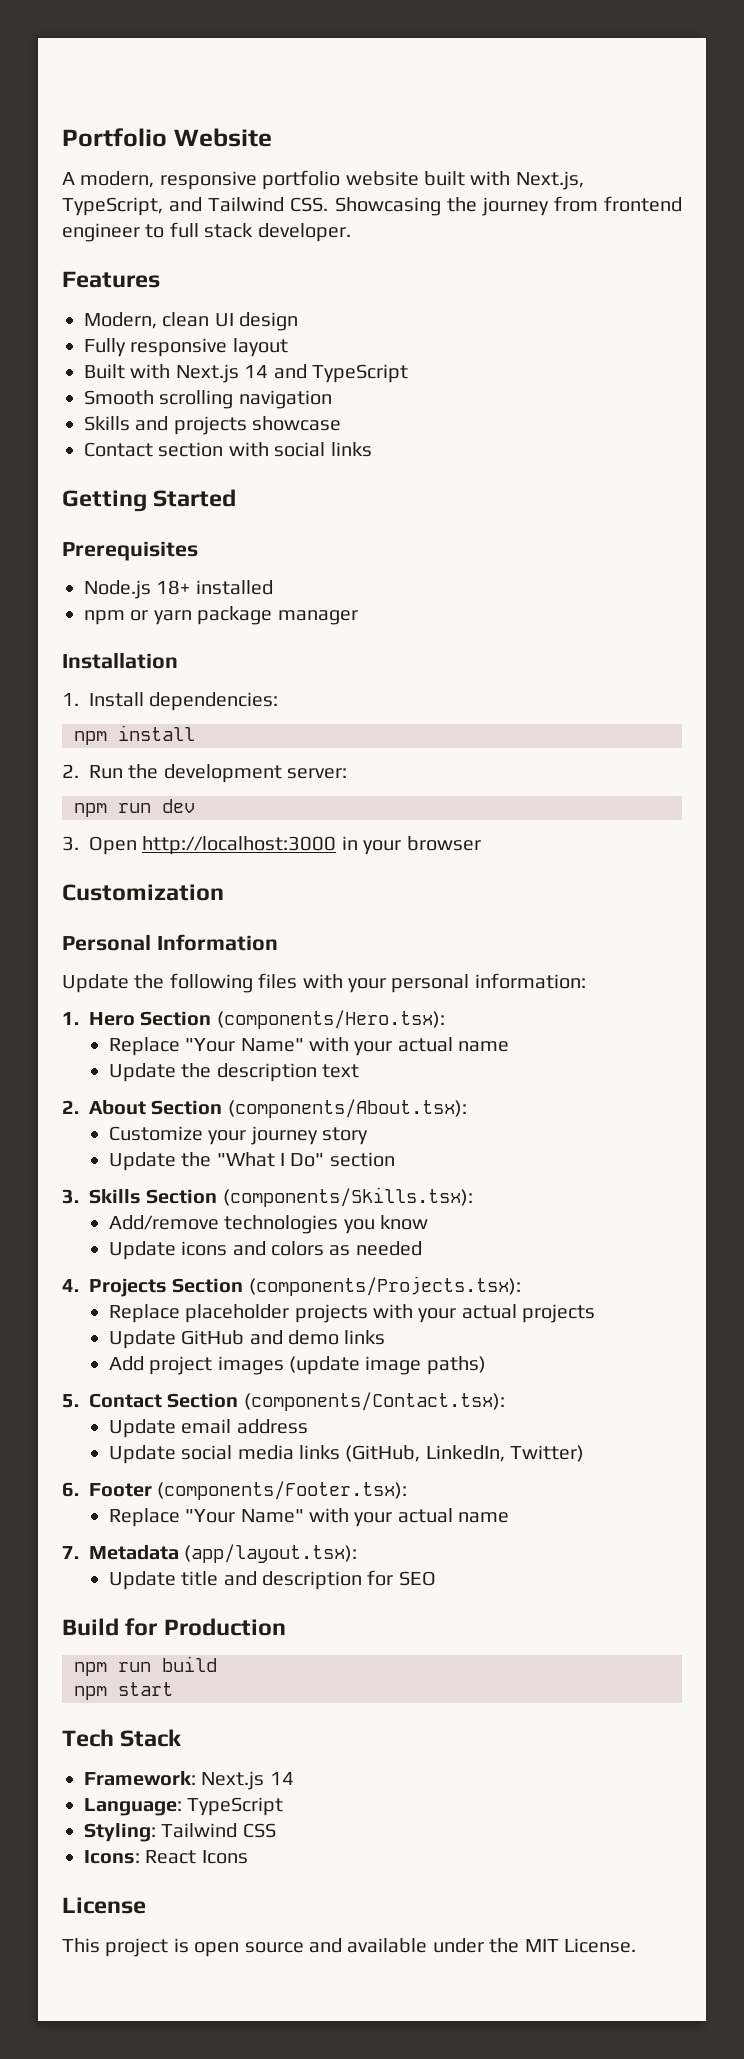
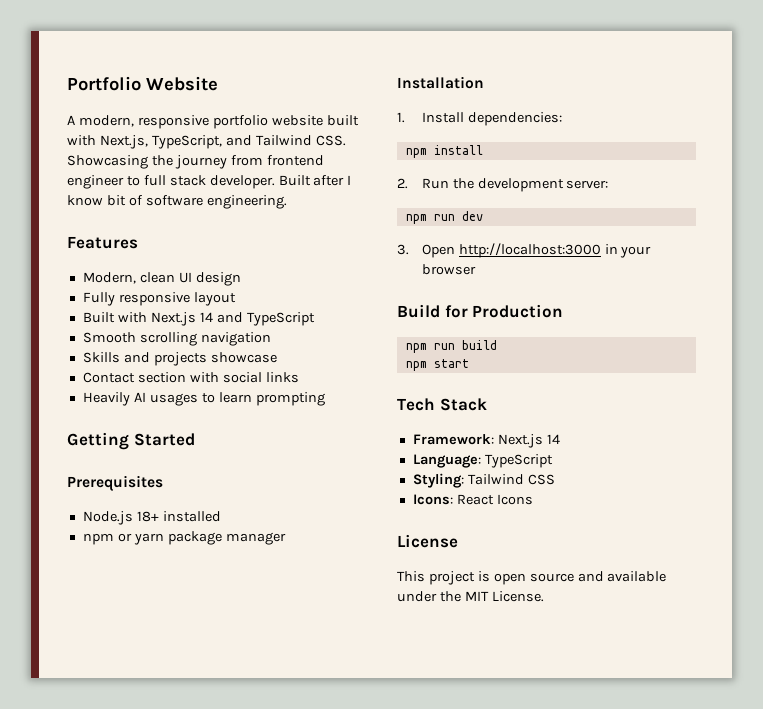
(351, 232) none -> [278,175,352,186] [67,195,287,209] Built after I know bit of software engineering.
(372, 449) none -> [82,392,325,406] // Heavily AI usages to learn prompting
[62,884,224,901] [62,934,278,951] [62,973,586,993] [62,1010,445,1029] [108,1037,510,1056] [108,1063,360,1082] [62,1099,467,1118] [108,1126,369,1145] [108,1152,395,1171] [62,1187,473,1207] [108,1215,429,1234] [108,1241,422,1260] [62,1276,521,1297] [108,1304,596,1323] [108,1330,386,1349] [108,1356,486,1375] [62,1392,505,1411] [108,1419,308,1438] [108,1445,585,1464] [62,1481,408,1500] [108,1508,510,1527] [62,1544,358,1563] [108,1570,436,1590] // Customization // Personal Information // Update the following files with your personal information: // 1. Hero Section (components/Hero.tsx): // Replace "Your Name" with your actual name // Update the description text // 2. About Section (components/About.tsx): // Customize your journey story // Update the "What I Do" section // 3. Skills Section (components/Skills.tsx): // Add/remove technologies you know // Update icons and colors as needed // 4. Projects Section (components/Projects.tsx): // Replace placeholder projects with your actual projects // Update GitHub and demo links // Add project images (update image paths) // 5. Contact Section (components/Contact.tsx): // Update email address // Update social media links (GitHub, LinkedIn, Twitter) // 6. Footer (components/Footer.tsx): // Replace "Your Name" with your actual name // 7. Metadata (app/layout.tsx): // Update title and description for SEO -> (476, 269) none

